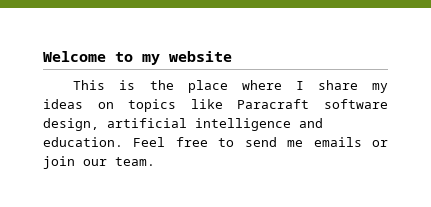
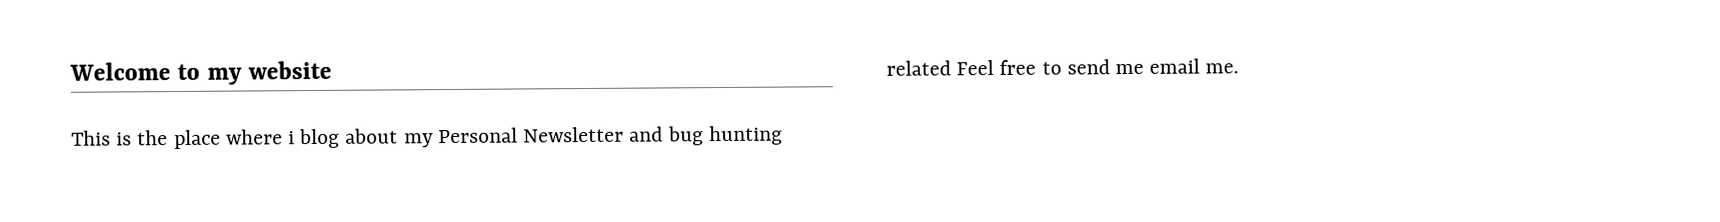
[295,80,388,93] [43,99,388,112] [43,118,323,131] [43,137,123,147] I share my ideas on topics like Paracraft software design, artificial intelligence and education. -> [288,125,783,149] [886,60,951,76] i blog about my Personal Newsletter and bug hunting related
[313,137,388,147] [43,156,155,169] emails or join our team. -> [1149,58,1240,74] email me.

